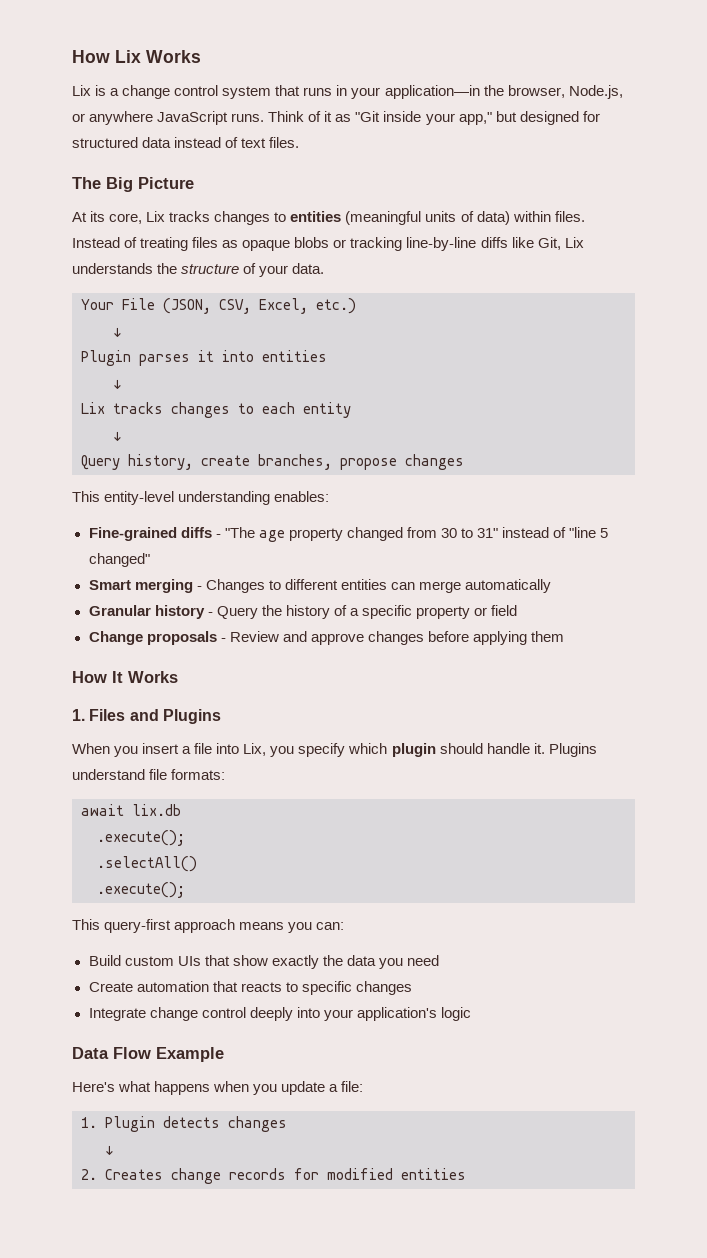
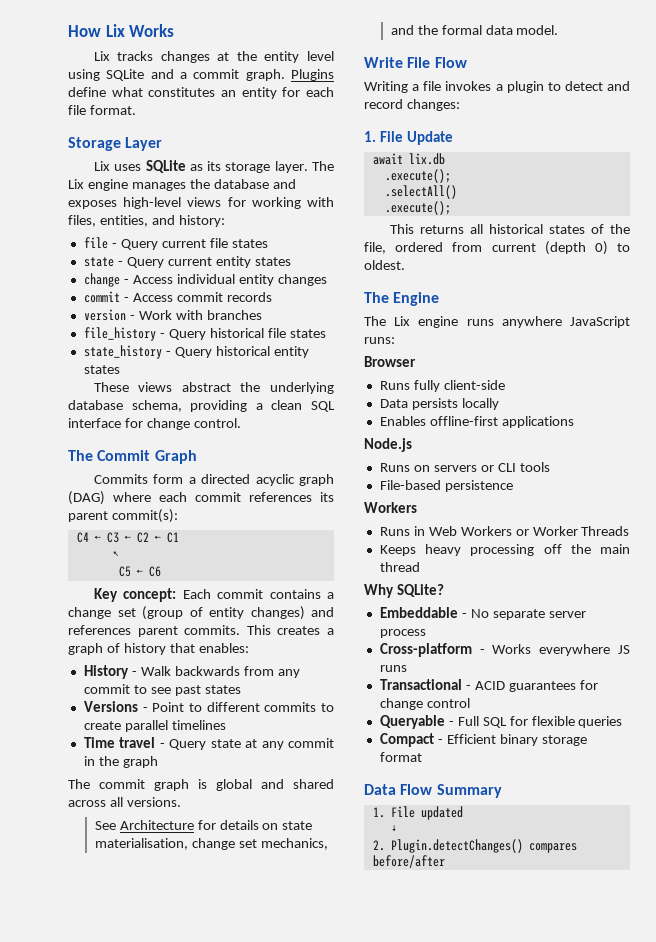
[95,85,623,99] [72,111,600,125] [72,137,300,148] [72,177,194,192] [72,211,585,225] [72,237,584,251] [72,263,325,277] [81,298,356,314] [113,327,121,338] [81,350,327,366] [113,379,121,390] [81,402,351,418] [113,431,121,442] [81,454,464,470] [72,491,330,505] [88,527,609,542] [88,553,150,567] [88,579,551,593] [88,605,518,619] [88,631,564,645] [72,671,178,683] [72,709,221,724] [72,743,597,757] [72,769,226,780] is a change control system that runs in your application—in the browser, Node.js, or anywhere JavaScript runs. Think of it as "Git inside your app," but designed for structured data instead of text files. // The Big Picture // At its core, Lix tracks changes to entities (meaningful units of data) within files. Instead of treating files as opaque blobs or tracking line-by-line diffs like Git, Lix understands the structure of your data. // Your File (JSON, CSV, Excel, etc.) // ↓ // Plugin parses it into entities // ↓ // Lix tracks changes to each entity // ↓ // Query history, create branches, propose changes // This entity-level understanding enables: // Fine-grained diffs - "The age property changed from 30 to 31" instead of "line 5 changed" // Smart merging - Changes to different entities can merge automatically // Granular history - Query the history of a specific property or field // Change proposals - Review and approve changes before applying them // How It Works // 1. Files and Plugins // When you insert a file into Lix, you specify which plugin should handle it. Plugins understand file formats: -> [117,51,334,63] [68,69,334,81] [68,87,334,99] [68,105,136,115] [68,137,163,151] [93,160,334,173] [68,179,296,191] [68,197,334,209] [68,215,225,227] [83,237,268,250] [83,256,291,268] [83,273,327,287] [83,291,272,303] [83,309,262,321] [83,327,326,341] [83,345,309,359] [83,365,120,374] [93,382,334,394] [68,400,335,412] [68,418,241,430] [68,450,197,464] [93,474,335,486] [68,491,334,505] [68,509,178,523] [76,532,179,543] [112,551,119,559] [118,566,161,577] [93,588,335,602] [68,606,334,620] [68,625,334,637] [68,643,249,655] [83,665,300,679] [83,684,241,696] [83,701,334,712] [83,720,226,732] [83,737,334,750] [83,756,158,768] [68,779,334,791] [68,797,181,807] [94,820,313,830] [94,838,328,850] [390,25,559,35] [364,57,467,68] [364,81,630,93] [364,99,460,111] [364,131,454,145] tracks changes at the entity level using SQLite and a commit graph. Plugins define what constitutes an entity for each file format. // Storage Layer // Lix uses SQLite as its storage layer. The Lix engine manages the database and exposes high-level views for working with files, entities, and history: // file - Query current file states // state - Query current entity states // change - Access individual entity changes // commit - Access commit records // version - Work with branches // file_history - Query historical file states // state_history - Query historical entity states // These views abstract the underlying database schema, providing a clean SQL interface for change control. // The Commit Graph // Commits form a directed acyclic graph (DAG) where each commit references its parent commit(s): // C4 ← C3 ← C2 ← C1 // ↖ // C5 ← C6 // Key concept: Each commit contains a change set (group of entity changes) and references parent commits. This creates a graph of history that enables: // History - Walk backwards from any commit to see past states // Versions - Point to different commits to create parallel timelines // Time travel - Query state at any commit in the graph // The commit graph is global and shared across all versions. // See Architecture for details on state materialisation, change set mechanics, and the formal data model. // Write File Flow // Writing a file invokes a plugin to detect and record changes: // 1. File Update
[104,919,345,933] [88,955,439,969] [88,981,412,995] [88,1007,471,1021] [72,1047,224,1062] [72,1081,364,1095] [81,1116,287,1132] [105,1145,113,1156] [81,1168,466,1184] query-first approach means you can: // Build custom UIs that show exactly the data you need // Create automation that reacts to specific changes // Integrate change control deeply into your application's logic // Data Flow Example // Here's what happens when you update a file: // 1. Plugin detects changes // ↓ // 2. Creates change records for modified entities -> [419,224,630,234] [364,241,630,255] [364,260,405,270] [364,292,440,306] [364,316,630,328] [364,337,395,344] [364,356,416,367] [379,380,505,392] [379,398,499,410] [379,416,574,428] [364,438,412,452] [379,462,550,472] [379,480,513,492] [364,502,417,513] [379,526,630,536] [379,544,630,556] [379,562,420,572] [364,584,444,598] [379,607,586,620] [379,629,426,638] [379,643,630,657] [379,665,407,672] [379,679,598,692] [379,698,470,710] [379,715,623,729] [379,733,587,747] [379,752,422,762] [364,784,502,798] [372,806,463,820] [390,825,397,833] [372,839,577,853] [372,855,445,868] returns all historical states of the file, ordered from current (depth 0) to oldest. // The Engine // The Lix engine runs anywhere JavaScript runs: // Browser // Runs fully client-side // Data persists locally // Enables offline-first applications // Node.js // Runs on servers or CLI tools // File-based persistence // Workers // Runs in Web Workers or Worker Threads // Keeps heavy processing off the main thread // Why SQLite? // Embeddable - No separate server process // Cross-platform - Works everywhere JS runs // Transactional - ACID guarantees for change control // Queryable - Full SQL for flexible queries // Compact - Efficient binary storage format // Data Flow Summary // 1. File updated // ↓ // 2. Plugin.detectChanges() compares before/after

